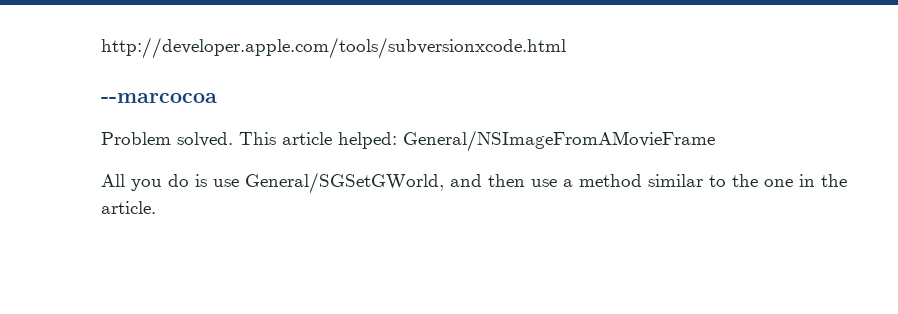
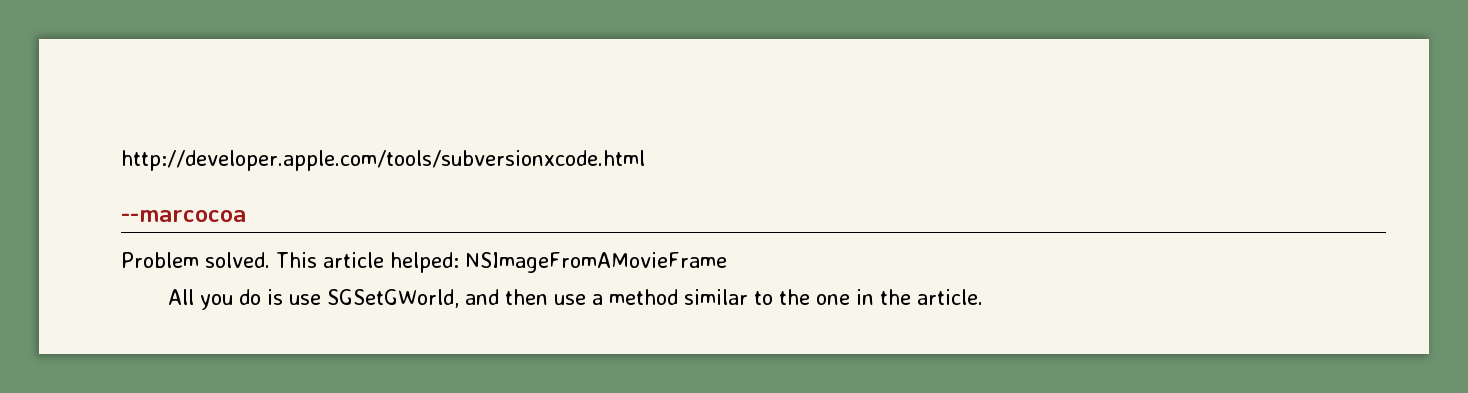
[403,130,715,152] General/NSImageFromAMovieFrame -> [465,252,727,273] NSImageFromAMovieFrame
[245,172,444,194] General/SGSetGWorld, -> [326,289,459,308] SGSetGWorld,

